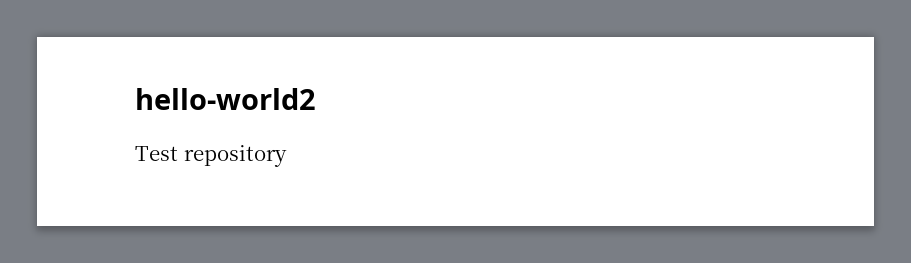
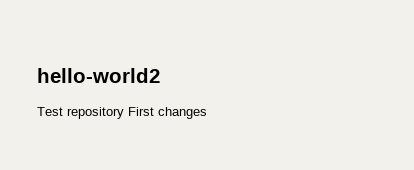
(287, 156) none -> [128,107,207,119] First changes

